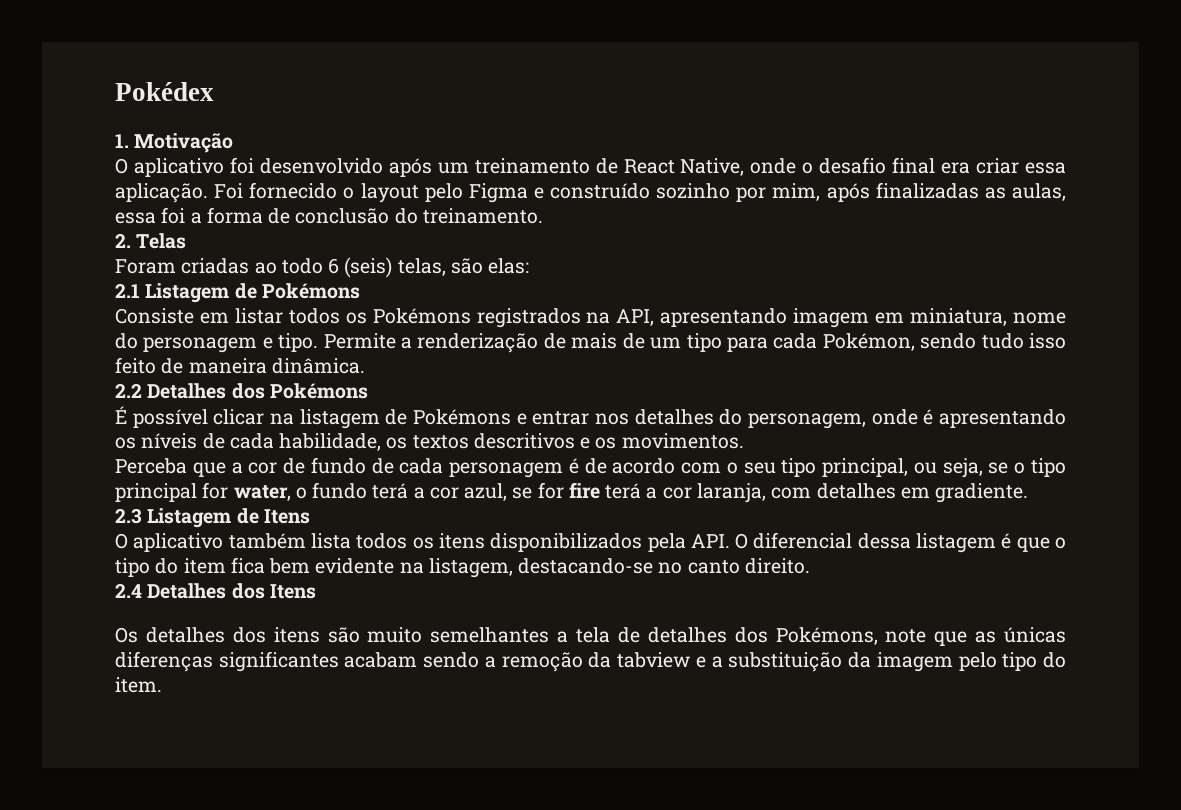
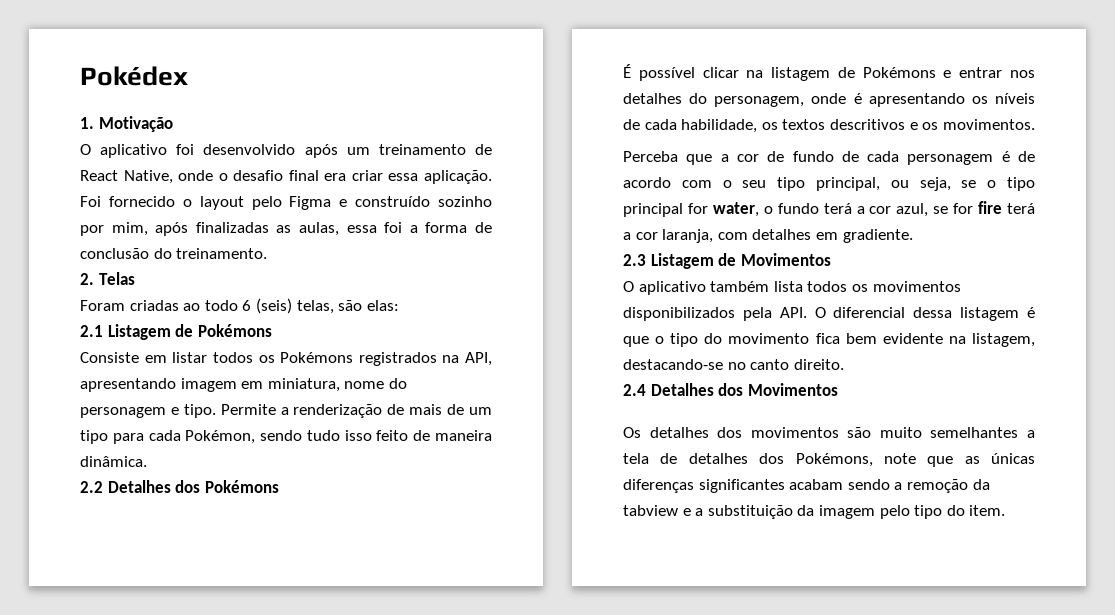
[263,509,310,524] Itens -> [740,253,831,266] Movimentos
[438,533,485,549] itens -> [872,281,961,292] movimentos
[183,558,226,574] item -> [728,333,810,344] movimento
[269,584,316,599] Itens -> [747,383,838,396] Movimentos
[273,627,320,643] itens -> [750,427,839,438] movimentos

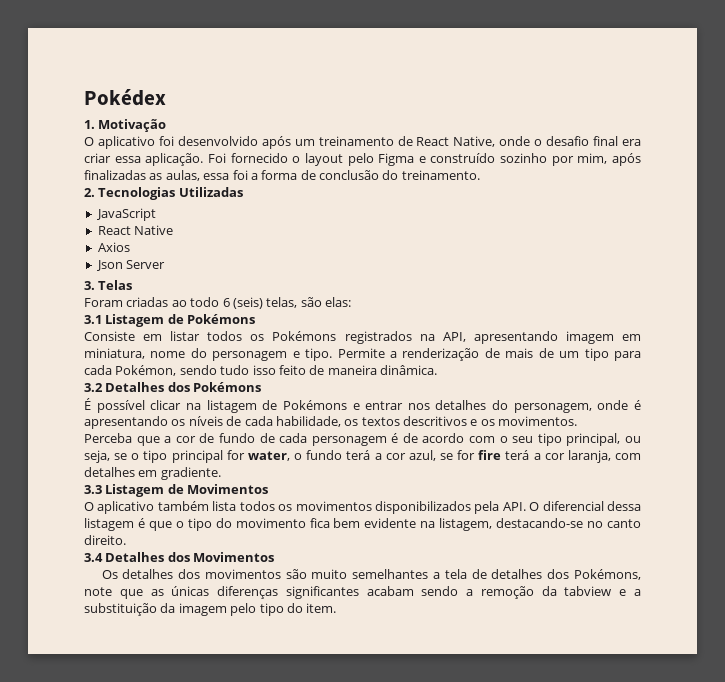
(94, 279) none -> [98,187,243,200] [95,208,156,221] [97,225,174,235] [97,242,130,252] [95,260,166,271] [84,281,95,290] Tecnologias Utilizadas // JavaScript // React Native // Axios // Json Server // 3.
[80,325,103,337] 2.1 -> [84,315,102,324] 3.1
[80,481,103,493] 2.2 -> [84,383,103,392] 3.2
[623,254,646,266] 2.3 -> [84,485,102,494] 3.3
[623,384,646,396] 2.4 -> [84,553,103,562] 3.4

